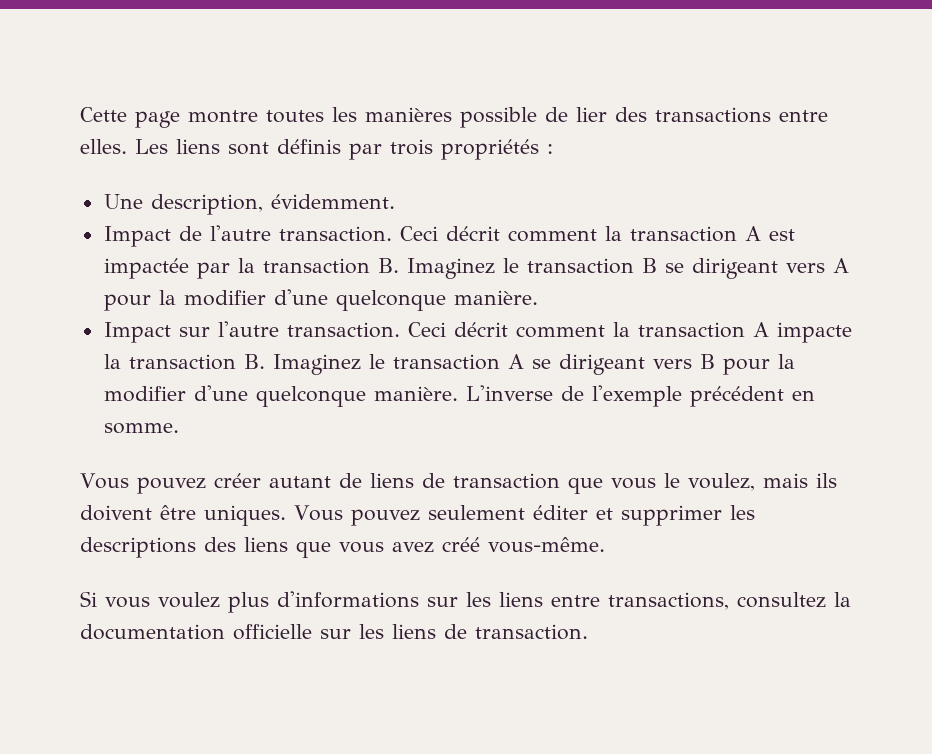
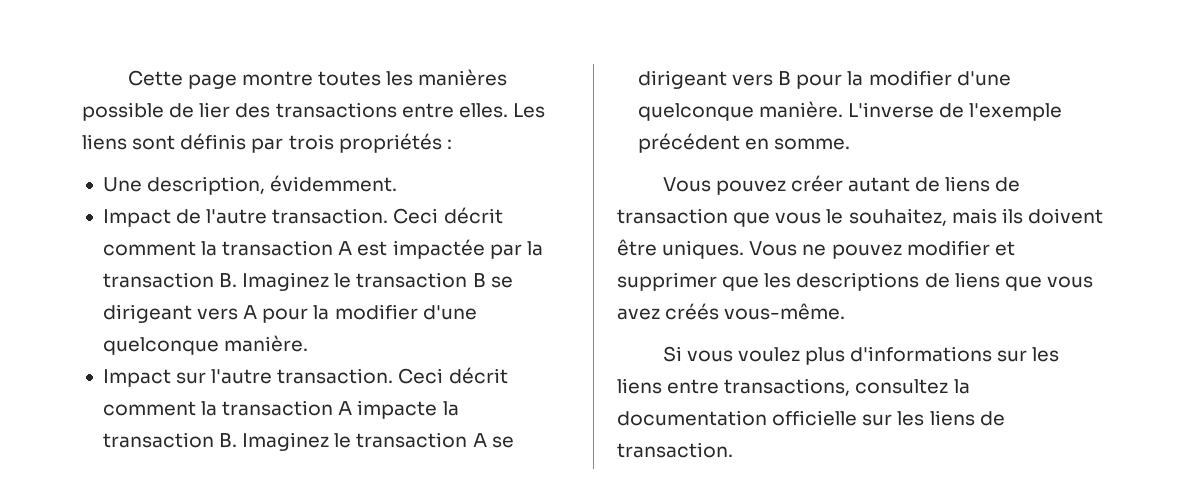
[687,473,755,491] voulez, -> [848,208,947,226] souhaitez,
[350,505,588,526] pouvez seulement éditer -> [802,240,990,259] ne pouvez modifier
(722, 515) none -> [722,276,760,291] que
[204,537,236,552] des -> [924,273,950,288] de
[442,537,480,552] créé -> [665,303,720,320] créés

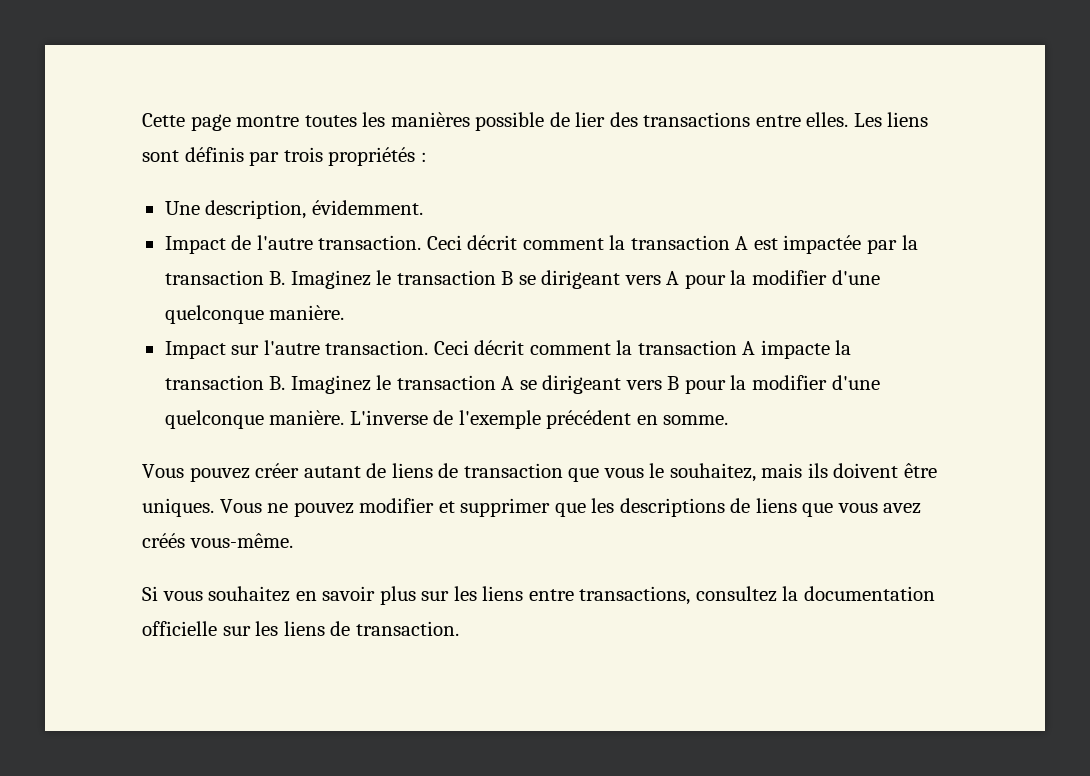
[737,346,993,365] voulez plus d'informations -> [208,586,416,605] souhaitez en savoir plus

